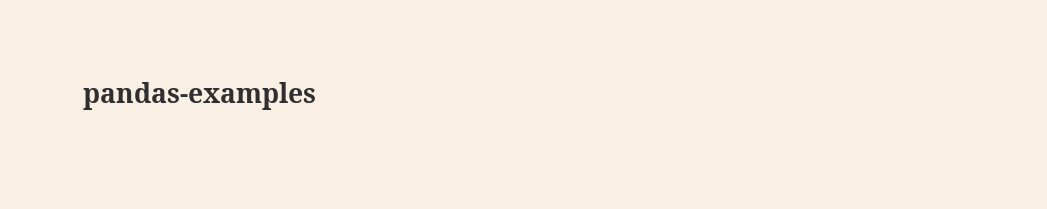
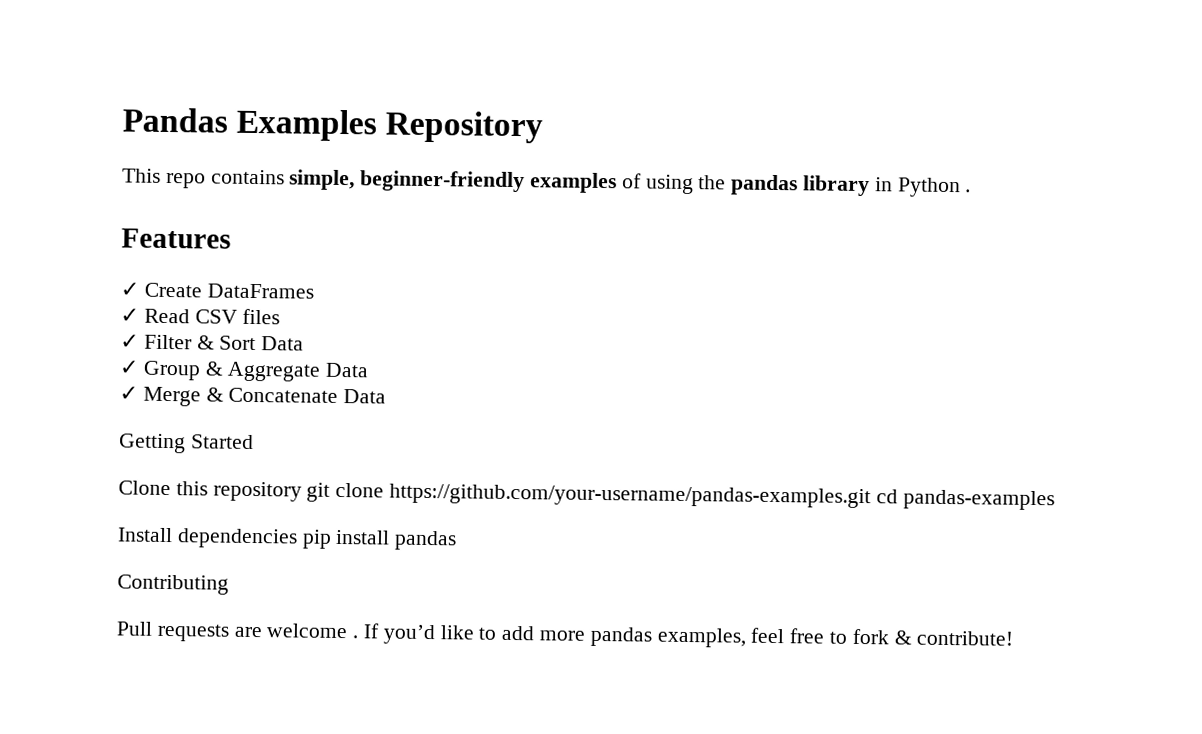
[83,82,316,110] pandas-examples -> [122,107,544,144] [122,168,972,198] [121,228,231,249] [120,282,314,299] [120,308,281,325] [120,334,305,351] [119,360,370,382] [119,386,387,407] [118,433,254,454] [118,480,1055,511] [117,527,458,551] [117,574,229,595] [116,621,1014,648] Pandas Examples Repository // This repo contains simple, beginner-friendly examples of using the pandas library in Python . // Features // ✓ Create DataFrames // ✓ Read CSV files // ✓ Filter & Sort Data // ✓ Group & Aggregate Data // ✓ Merge & Concatenate Data // Getting Started // Clone this repository git clone https://github.com/your-username/pandas-examples.git cd pandas-examples // Install dependencies pip install pandas // Contributing // Pull requests are welcome . If you’d like to add more pandas examples, feel free to fork & contribute!

